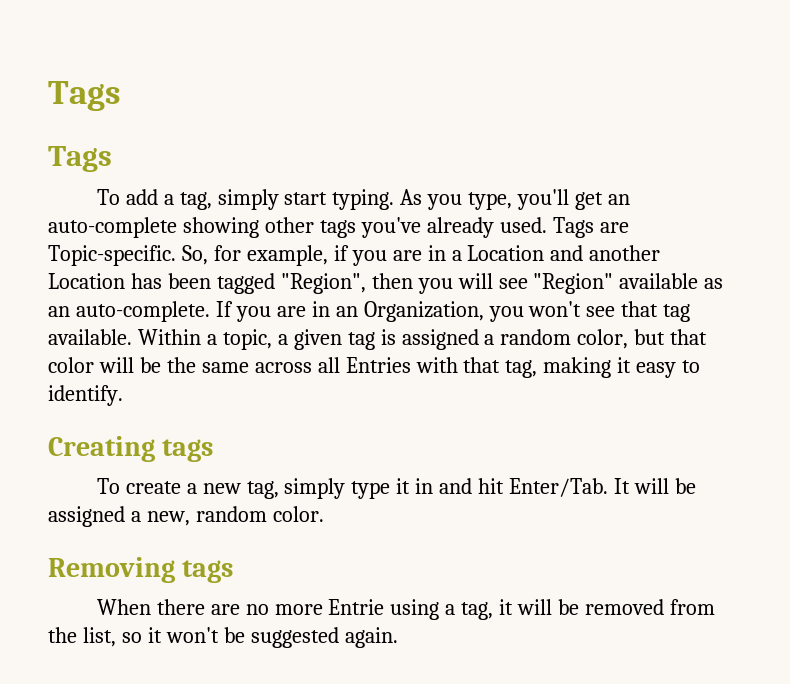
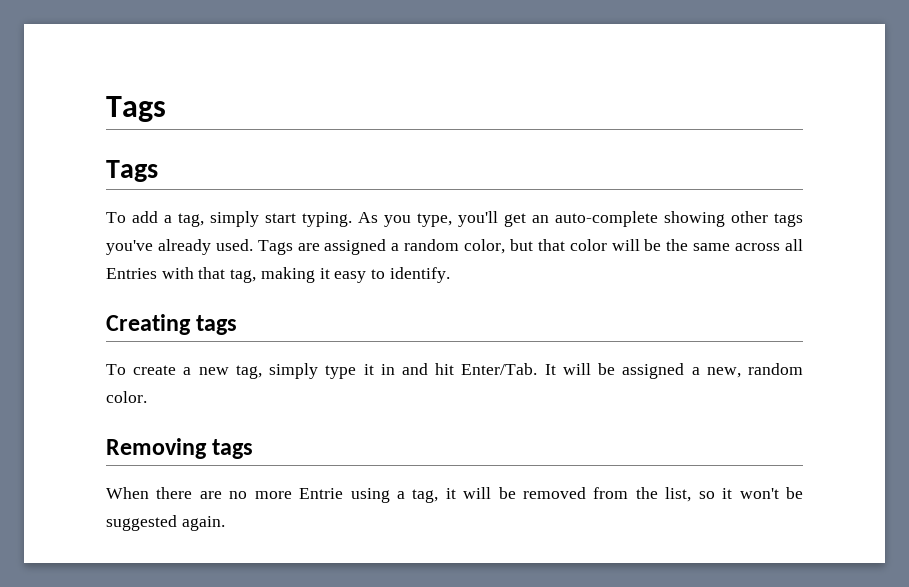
[48,245,661,266] [48,273,724,294] [48,301,691,322] [48,329,396,350] Topic-specific. So, for example, if you are in a Location and another Location has been tagged "Region", then you will see "Region" available as an auto-complete. If you are in an Organization, you won't see that tag available. Within a topic, a given tag is -> (320, 247) none

